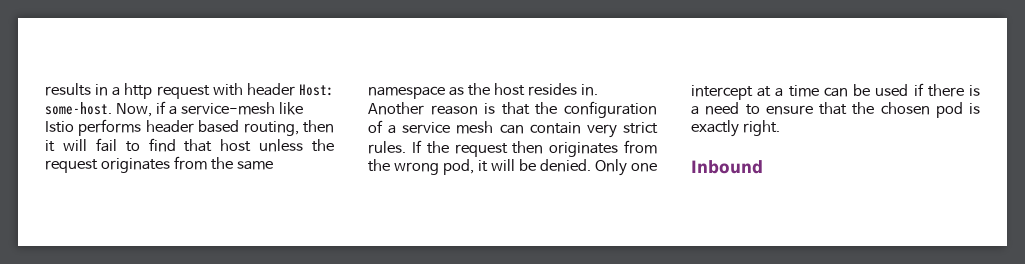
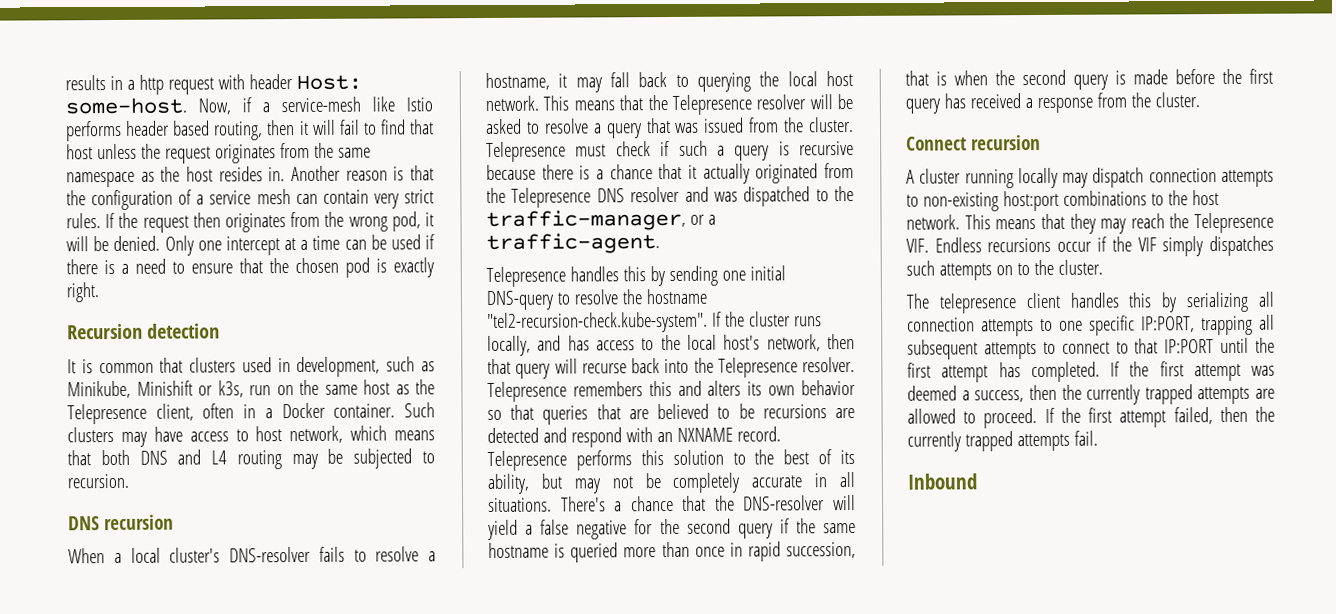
(780, 128) none -> [67,323,221,340] [67,356,435,378] [67,379,435,399] [67,402,436,425] [67,425,435,447] [67,448,435,470] [67,473,129,489] [68,514,174,531] [68,546,436,564] [485,70,853,93] [485,93,853,115] [485,116,854,139] [486,140,854,162] [486,162,854,184] [486,185,854,208] [486,209,716,231] [486,233,660,254] [486,265,786,287] [486,288,707,310] [487,311,822,333] [487,333,855,356] [487,356,855,379] [487,379,856,402] [487,403,855,425] [487,426,781,448] [487,449,855,471] [487,471,855,494] [488,494,856,512] [487,518,856,540] [488,541,856,563] [905,68,1273,90] [905,92,1200,114] [906,134,1041,151] [906,167,1274,189] [906,190,1219,212] [906,212,1275,234] [906,235,1274,257] [906,259,1103,281] [906,291,1275,314] [907,314,1275,337] [907,337,1275,360] [907,361,1275,383] [907,384,1275,405] [907,406,1275,429] [907,430,1098,452] // Recursion detection // It is common that clusters used in development, such as Minikube, Minishift or k3s, run on the same host as the Telepresence client, often in a Docker container. Such clusters may have access to host network, which means that both DNS and L4 routing may be subjected to recursion. // DNS recursion // When a local cluster's DNS-resolver fails to resolve a hostname, it may fall back to querying the local host network. This means that the Telepresence resolver will be asked to resolve a query that was issued from the cluster. Telepresence must check if such a query is recursive because there is a chance that it actually originated from the Telepresence DNS resolver and was dispatched to the traffic-manager, or a traffic-agent. // Telepresence handles this by sending one initial DNS-query to resolve the hostname "tel2-recursion-check.kube-system". If the cluster runs locally, and has access to the local host's network, then that query will recurse back into the Telepresence resolver. Telepresence remembers this and alters its own behavior so that queries that are believed to be recursions are detected and respond with an NXNAME record. Telepresence performs this solution to the best of its ability, but may not be completely accurate in all situations. There's a chance that the DNS-resolver will yield a false negative for the second query if the same hostname is queried more than once in rapid succession, that is when the second query is made before the first query has received a response from the cluster. // Connect recursion // A cluster running locally may dispatch connection attempts to non-existing host:port combinations to the host network. This means that they may reach the Telepresence VIF. Endless recursions occur if the VIF simply dispatches such attempts on to the cluster. // The telepresence client handles this by serializing all connection attempts to one specific IP:PORT, trapping all subsequent attempts to connect to that IP:PORT until the first attempt has completed. If the first attempt was deemed a success, then the currently trapped attempts are allowed to proceed. If the first attempt failed, then the currently trapped attempts fail.

